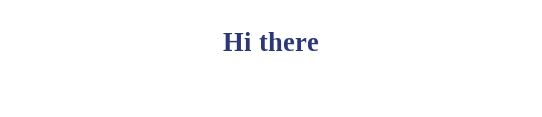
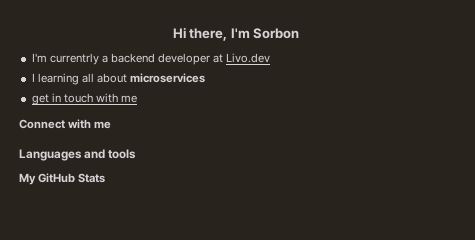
[258,32,319,51] there -> [189,28,300,41] [31,53,271,65] [31,73,206,85] [31,93,138,105] [19,119,112,129] [19,149,137,161] [19,173,106,185] there, I'm Sorbon // I'm currentrly a backend developer at Livo.dev // I learning all about microservices // get in touch with me // Connect with me // Languages and tools // My GitHub Stats

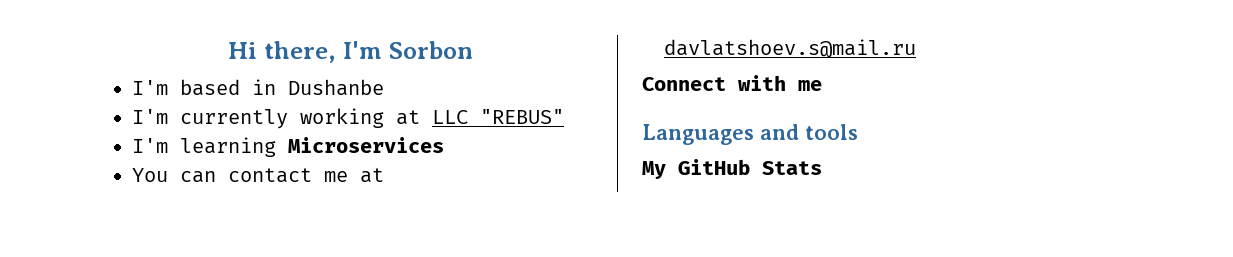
[49,53,271,65] [31,73,206,85] [31,93,138,105] currentrly a backend developer at Livo.dev // I learning all about microservices // get in touch with me -> [180,79,384,96] [132,108,564,129] [132,137,444,157] [132,168,384,183] [664,39,916,58] based in Dushanbe // I'm currently working at LLC "REBUS" // I'm learning Microservices // You can contact me at davlatshoev.s@mail.ru

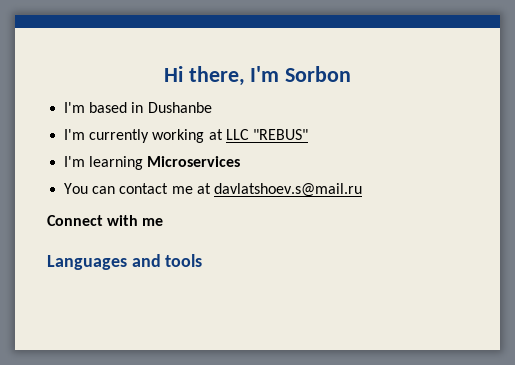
[642,159,822,179] // My GitHub Stats -> (203, 260) none

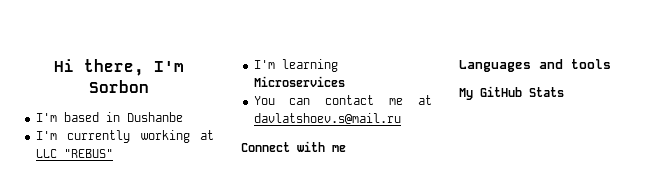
(203, 260) none -> [459,86,564,100] // My GitHub Stats

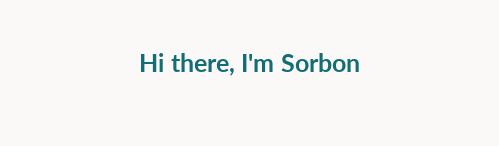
[35,112,183,122] [35,130,214,143] [35,149,113,158] [253,59,338,72] [253,76,345,87] [253,95,432,105] [253,113,401,124] [241,141,346,152] [459,59,611,72] [459,86,564,100] // I'm based in Dushanbe // I'm currently working at LLC "REBUS" // I'm learning Microservices // You can contact me at davlatshoev.s@mail.ru // Connect with me // Languages and tools // My GitHub Stats -> (360, 62) none

